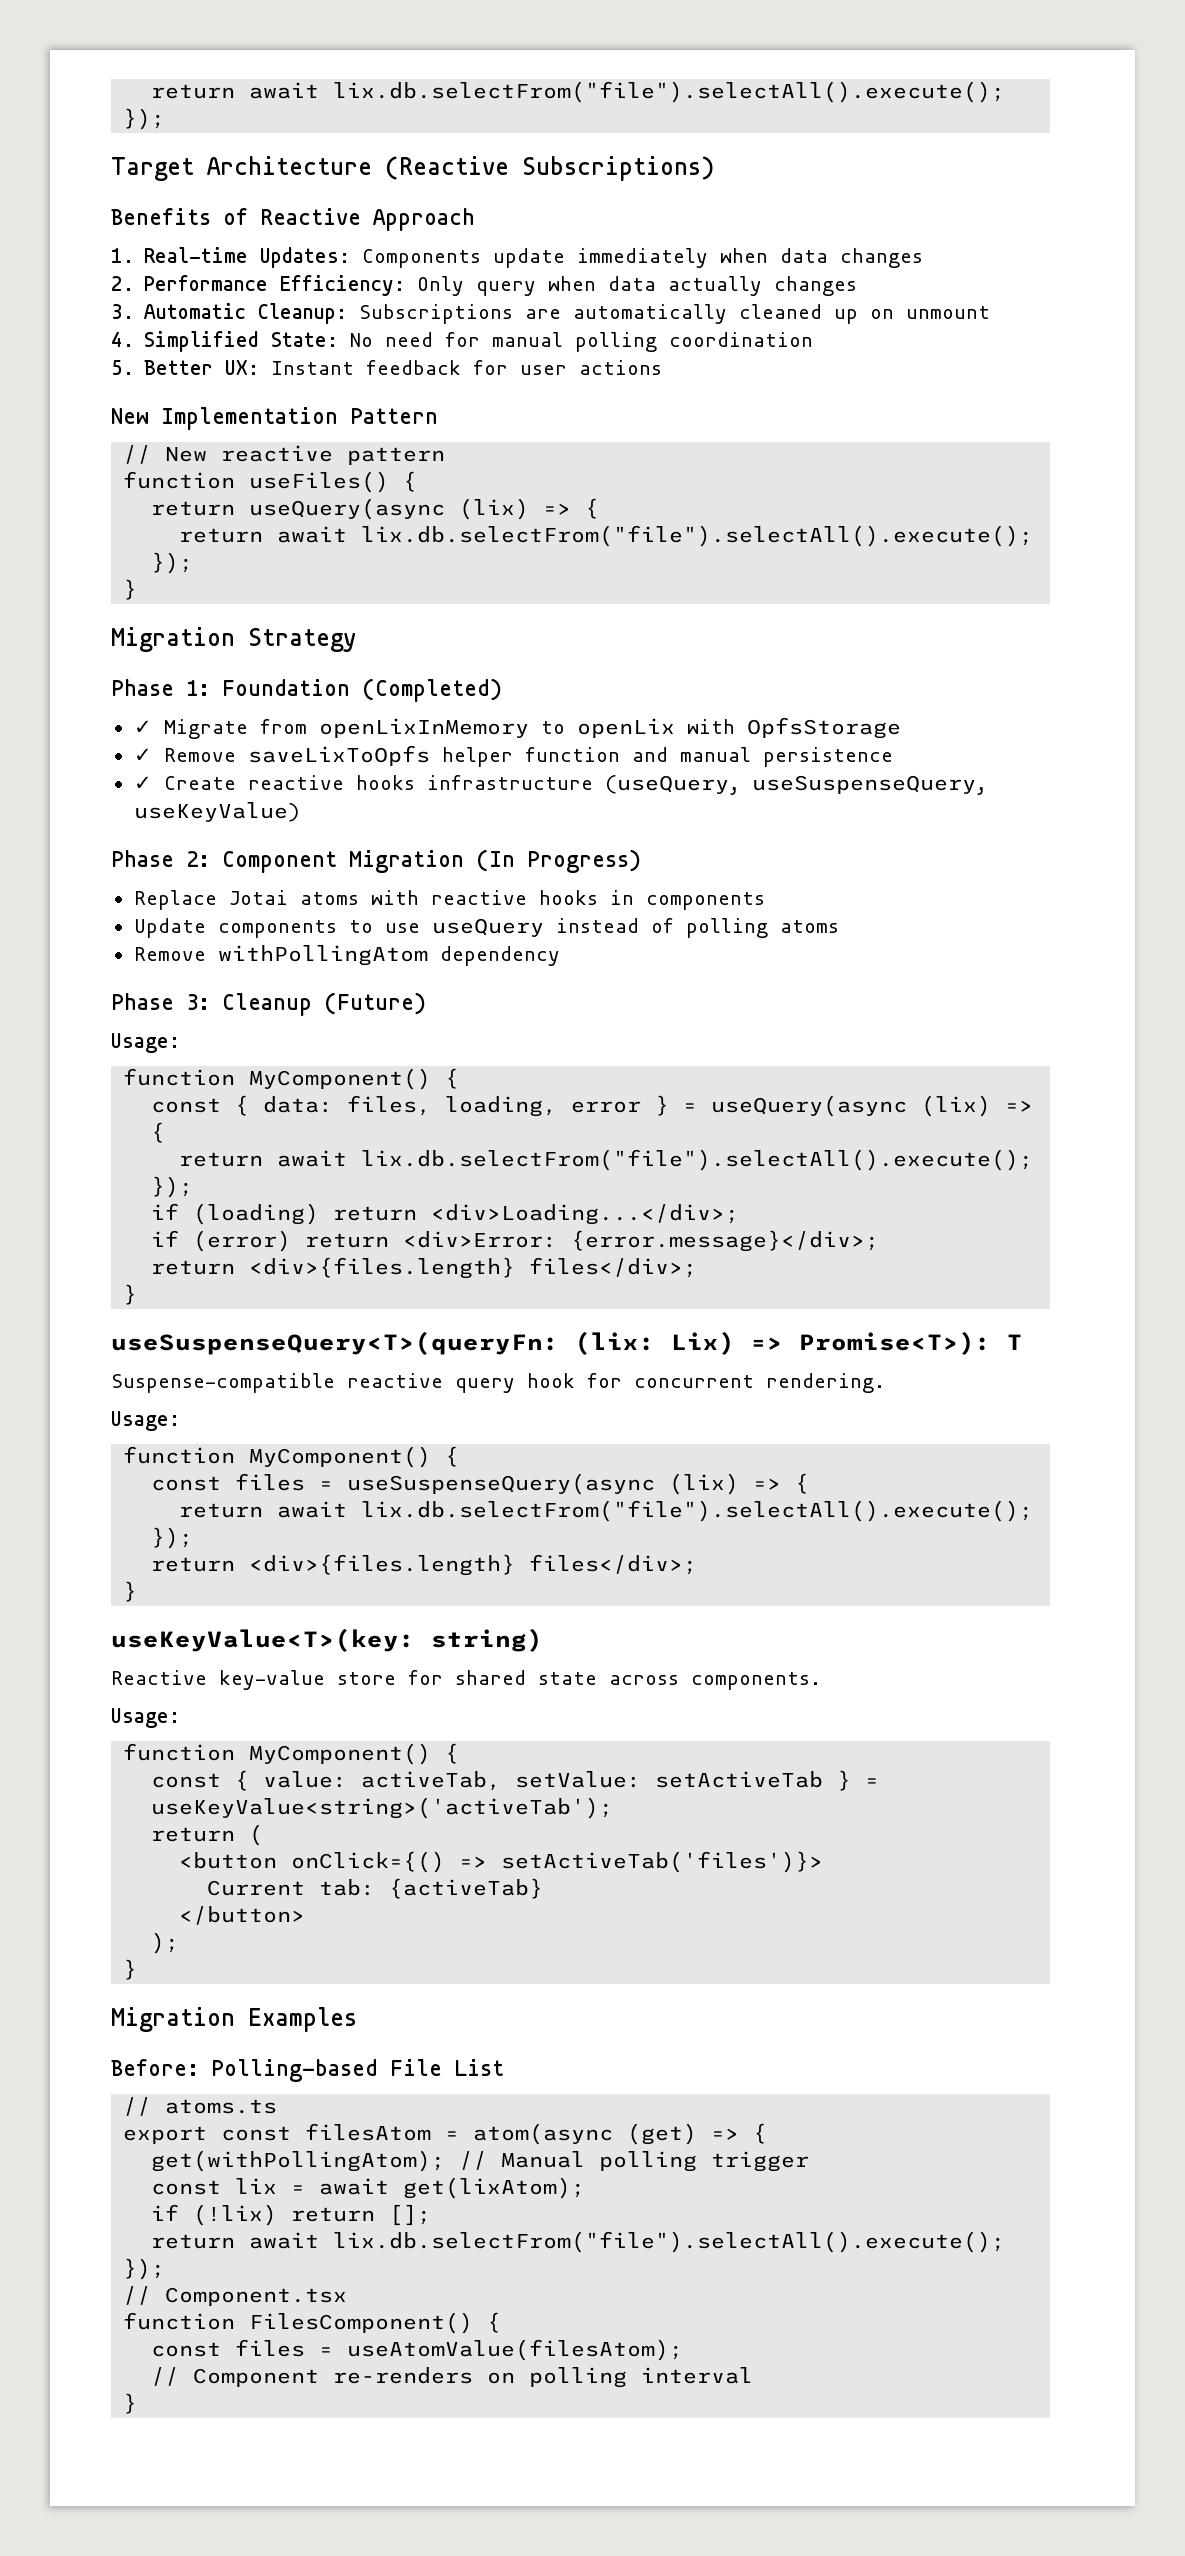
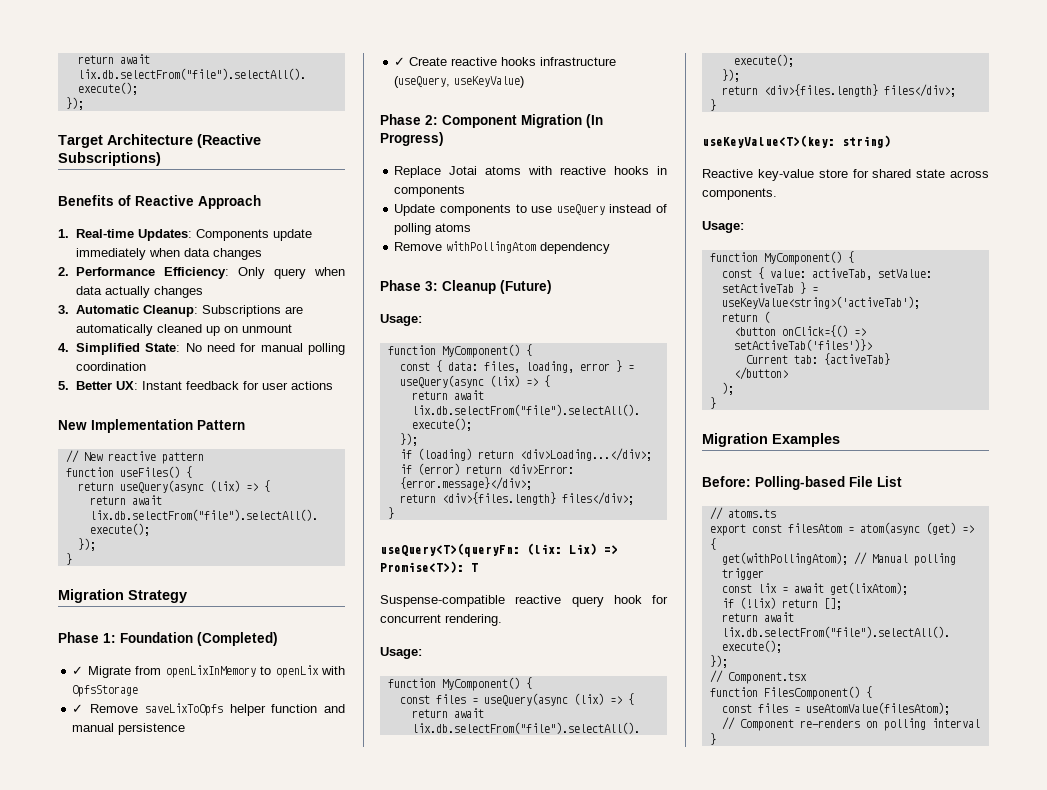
[751,775,987,795] useSuspenseQuery, -> (451, 82) none
[111,1331,559,1355] useSuspenseQuery<T>(queryFn: -> [380,543,520,557] useQuery<T>(queryFn:
[347,1473,656,1495] useSuspenseQuery(async -> [483,693,568,706] useQuery(async

